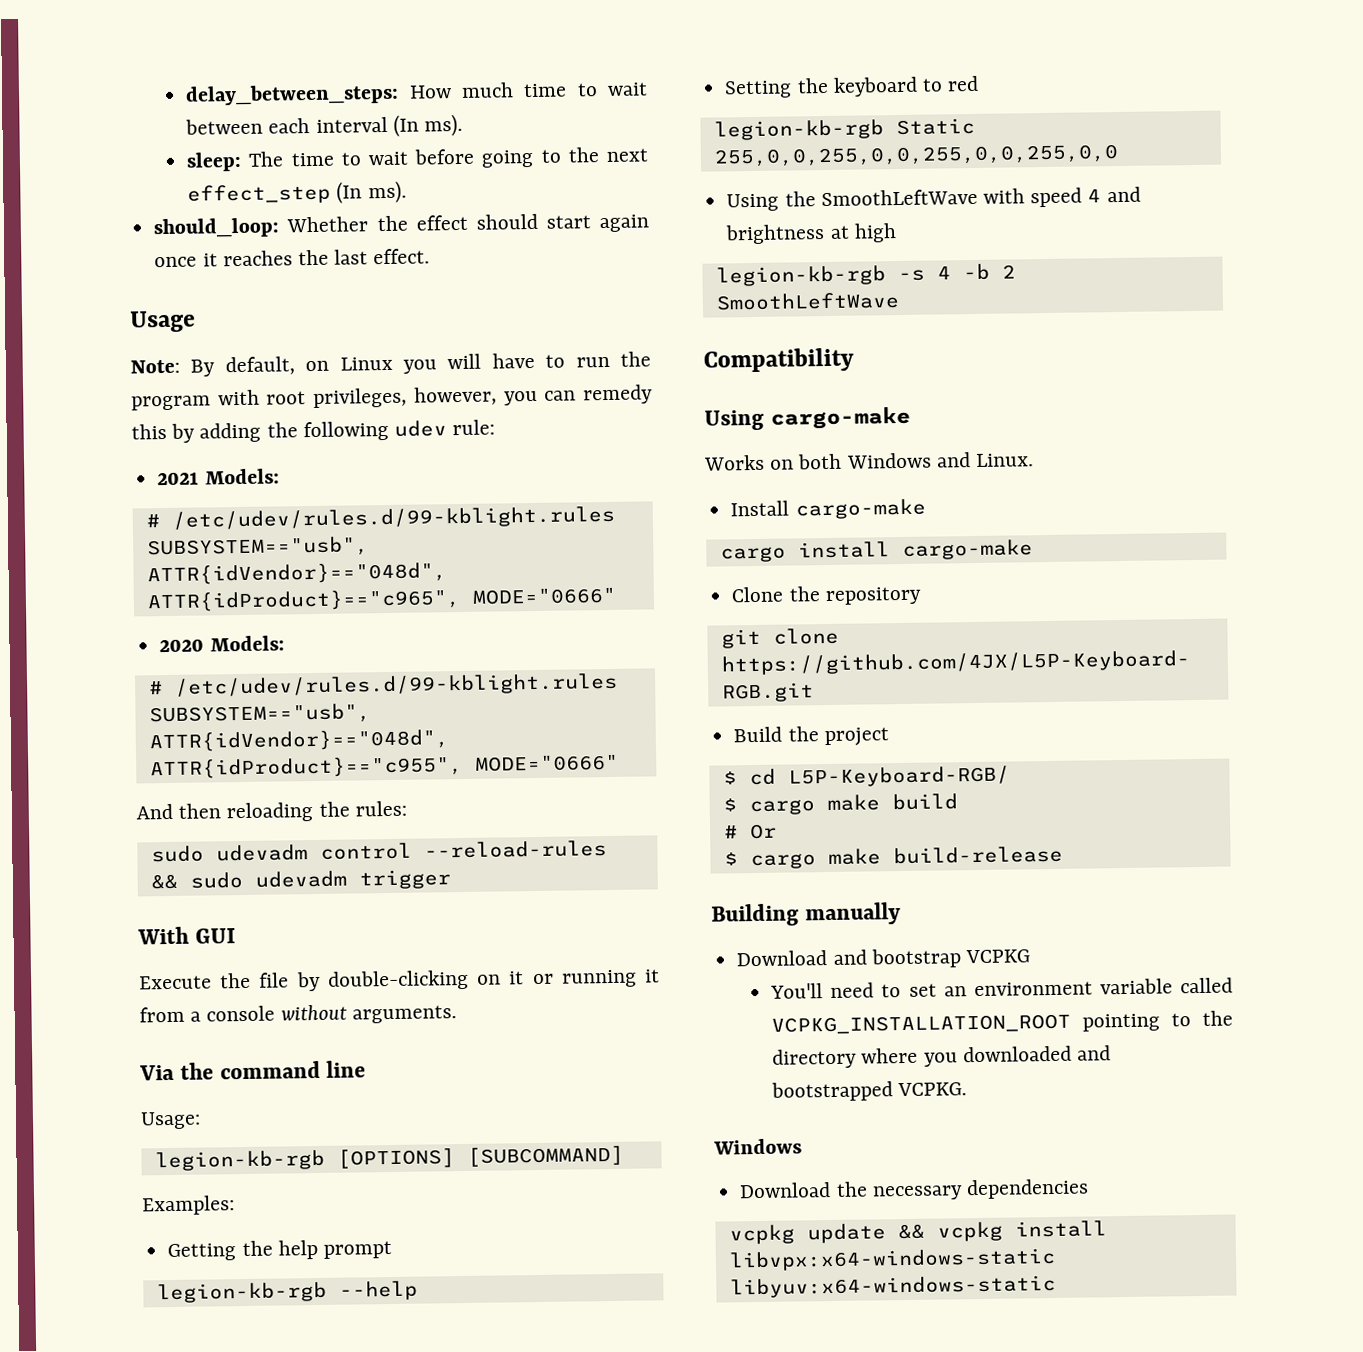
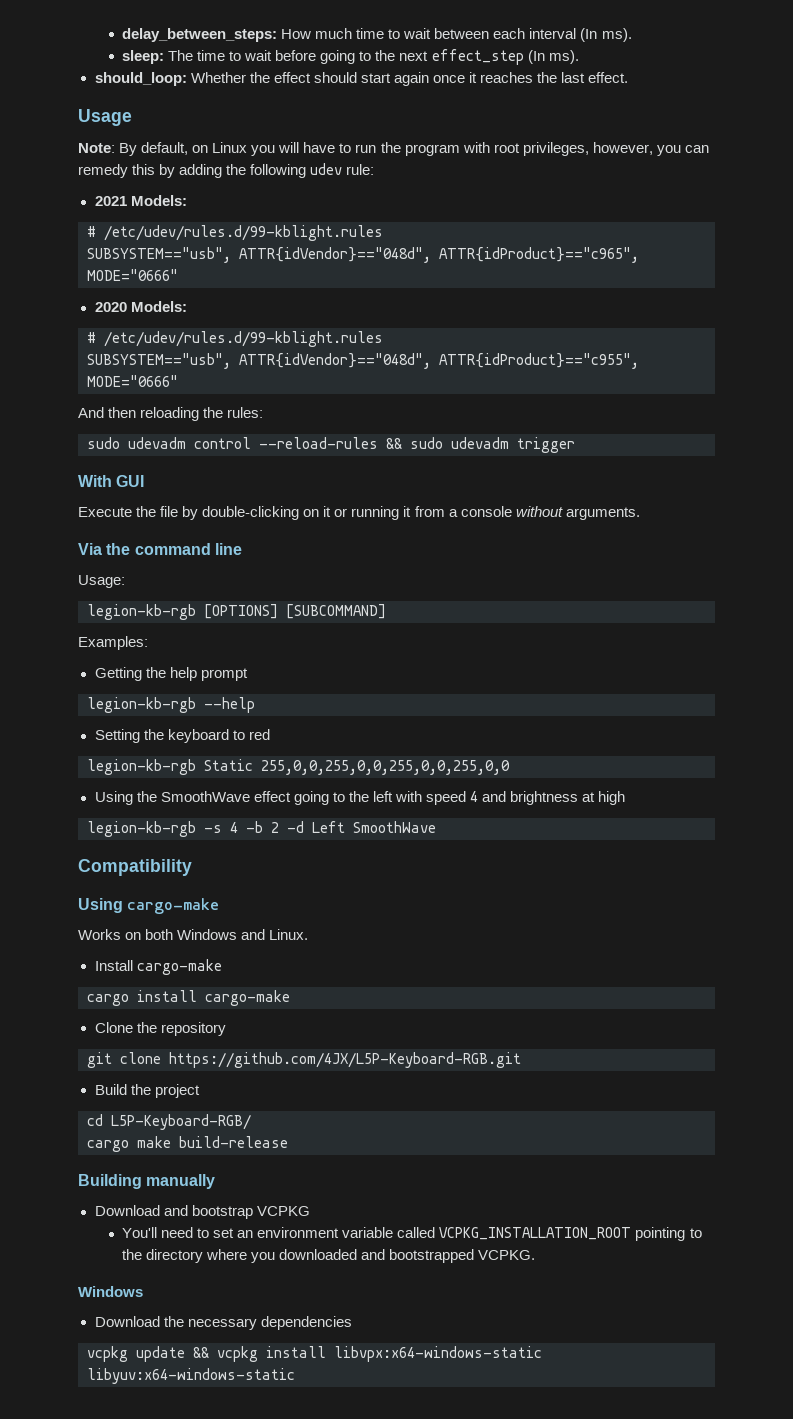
[820,188,978,207] SmoothLeftWave -> [160,791,393,805] SmoothWave effect going to the left
[715,292,900,311] SmoothLeftWave -> [287,821,436,833] -d Left SmoothWave
[722,771,737,785] $ -> (200, 1091) none
[722,793,958,816] [723,823,777,840] [723,852,738,866] $ cargo make build // # Or // $ -> (251, 1122) none

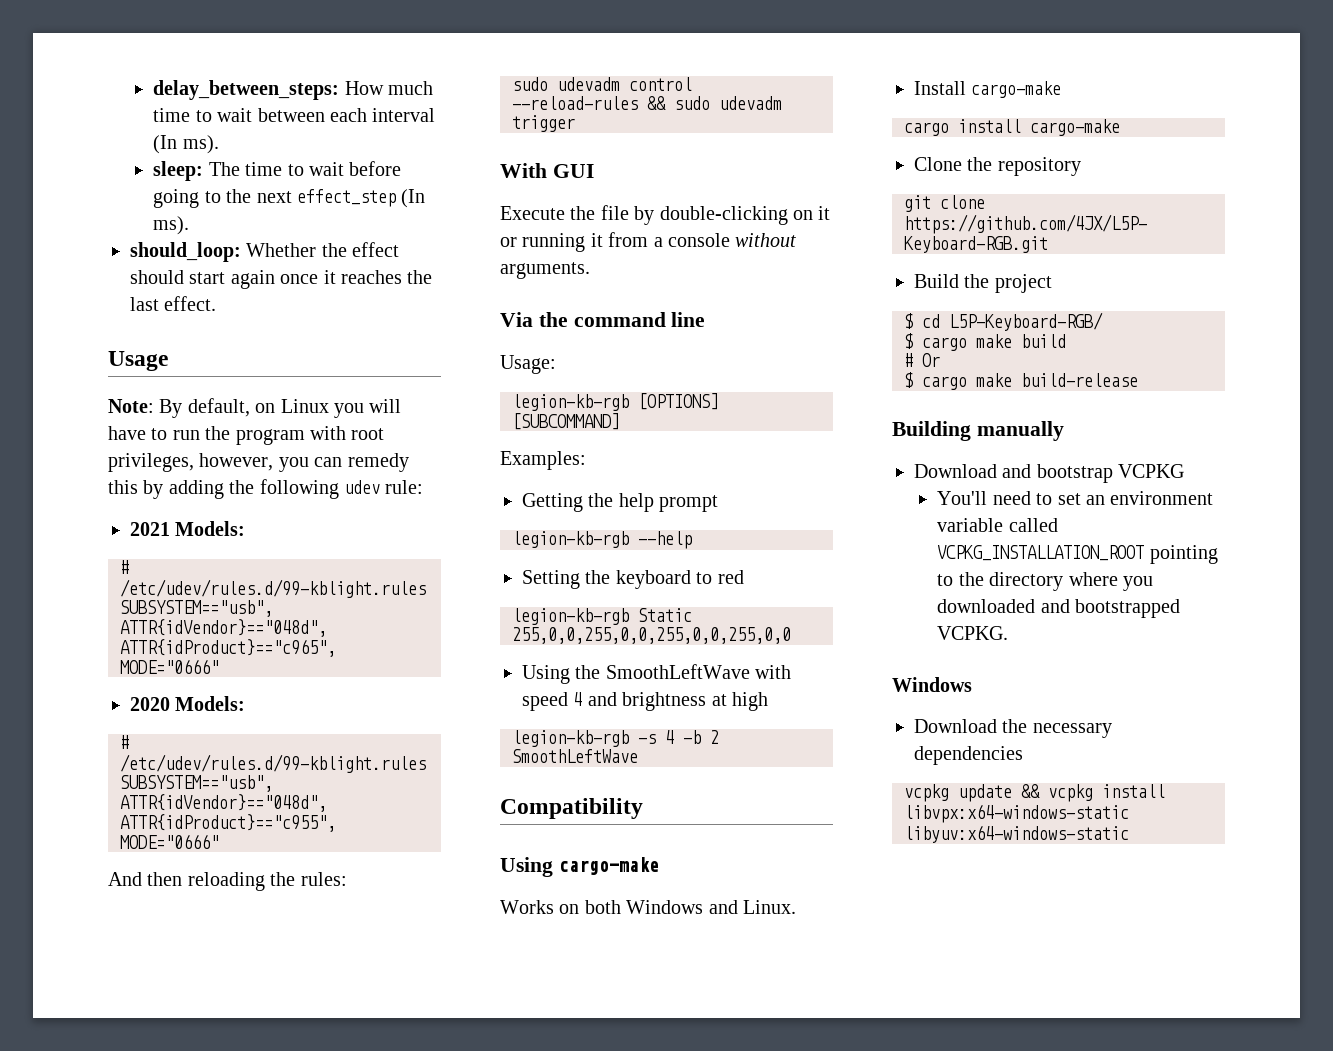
[160,791,393,805] SmoothWave effect going to the left -> [605,664,750,679] SmoothLeftWave
[287,821,436,833] -d Left SmoothWave -> [512,749,638,763] SmoothLeftWave
(200, 1091) none -> [904,313,913,329] $
(251, 1122) none -> [904,333,1066,351] [904,353,940,367] [904,372,913,388] $ cargo make build // # Or // $

